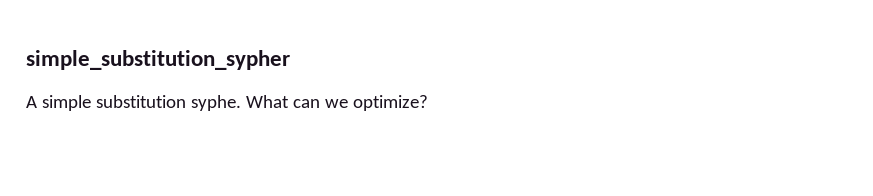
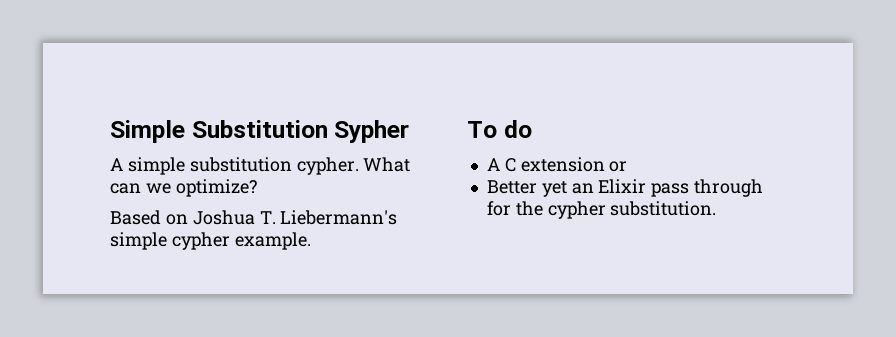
[26,50,290,70] simple_substitution_sypher -> [110,120,410,143] Simple Substitution Sypher
[190,95,241,111] syphe. -> [296,157,359,175] cypher.
(428, 103) none -> [110,210,398,225] [110,232,311,250] [467,120,532,138] [486,157,628,172] [486,179,764,197] [486,201,717,219] // Based on Joshua T. Liebermann's simple cypher example. // To do // A C extension or // Better yet an Elixir pass through for the cypher substitution.

